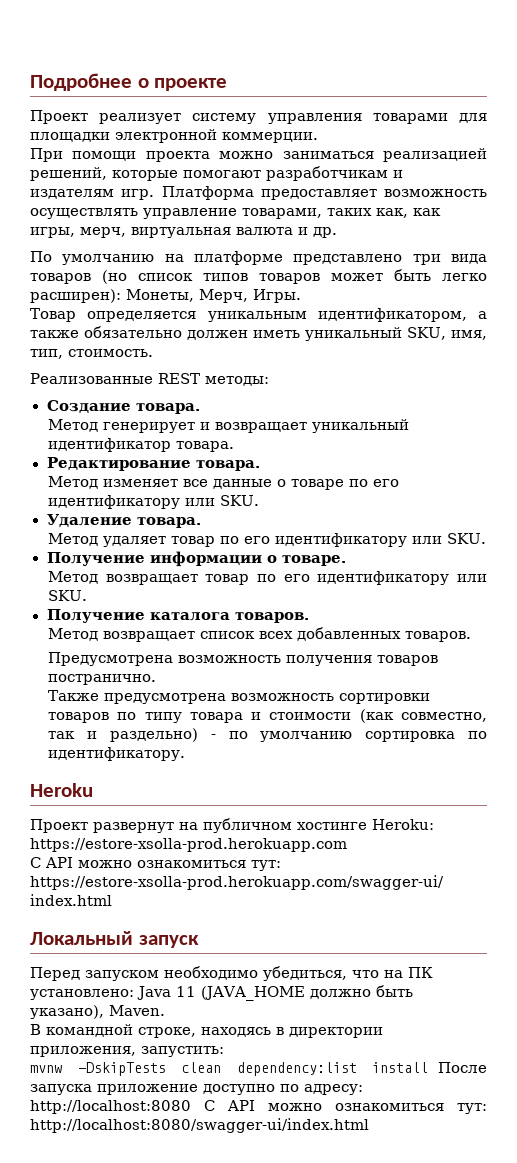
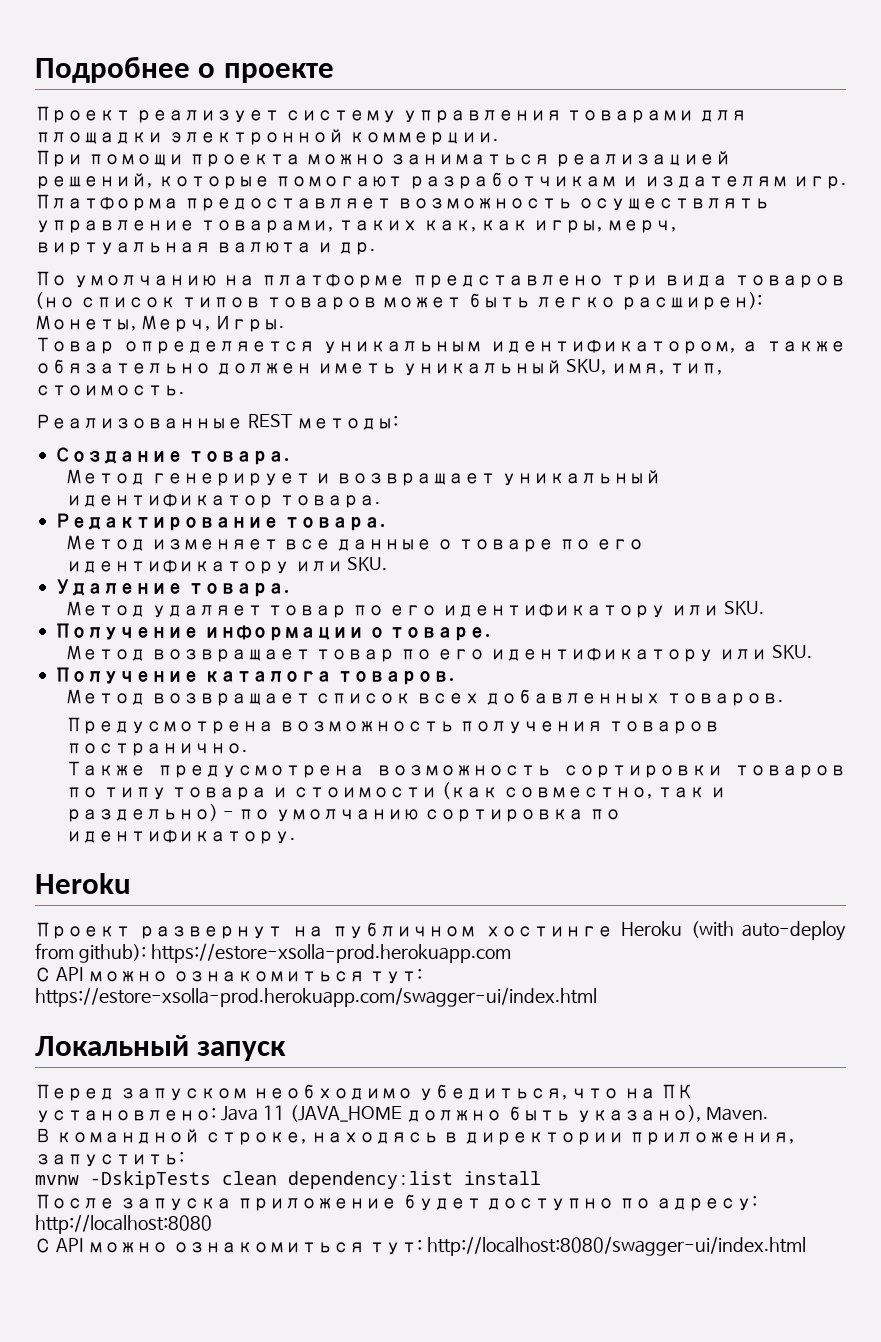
[372,819,434,830] Heroku: -> [621,921,847,941] [35,943,146,963] Heroku (with auto-deploy from github):
(429, 1067) none -> (541, 1178) //
(198, 1089) none -> [401,1194,482,1211] будет
(191, 1107) none -> (212, 1224) //

